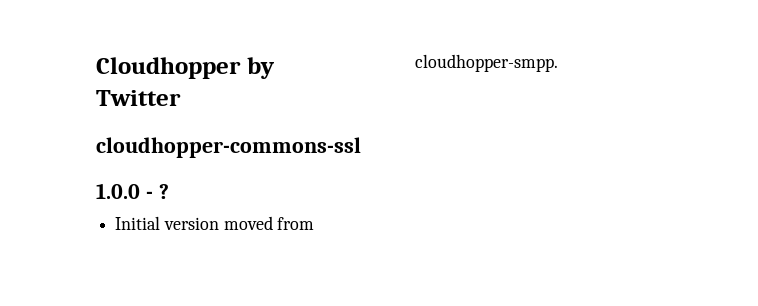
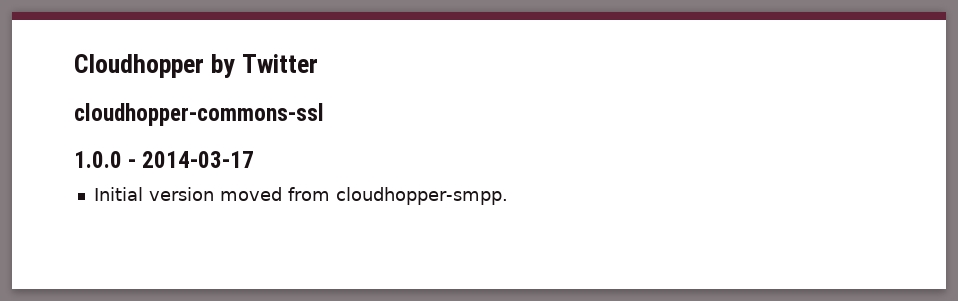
[158,184,169,199] ? -> [142,151,255,168] 2014-03-17

